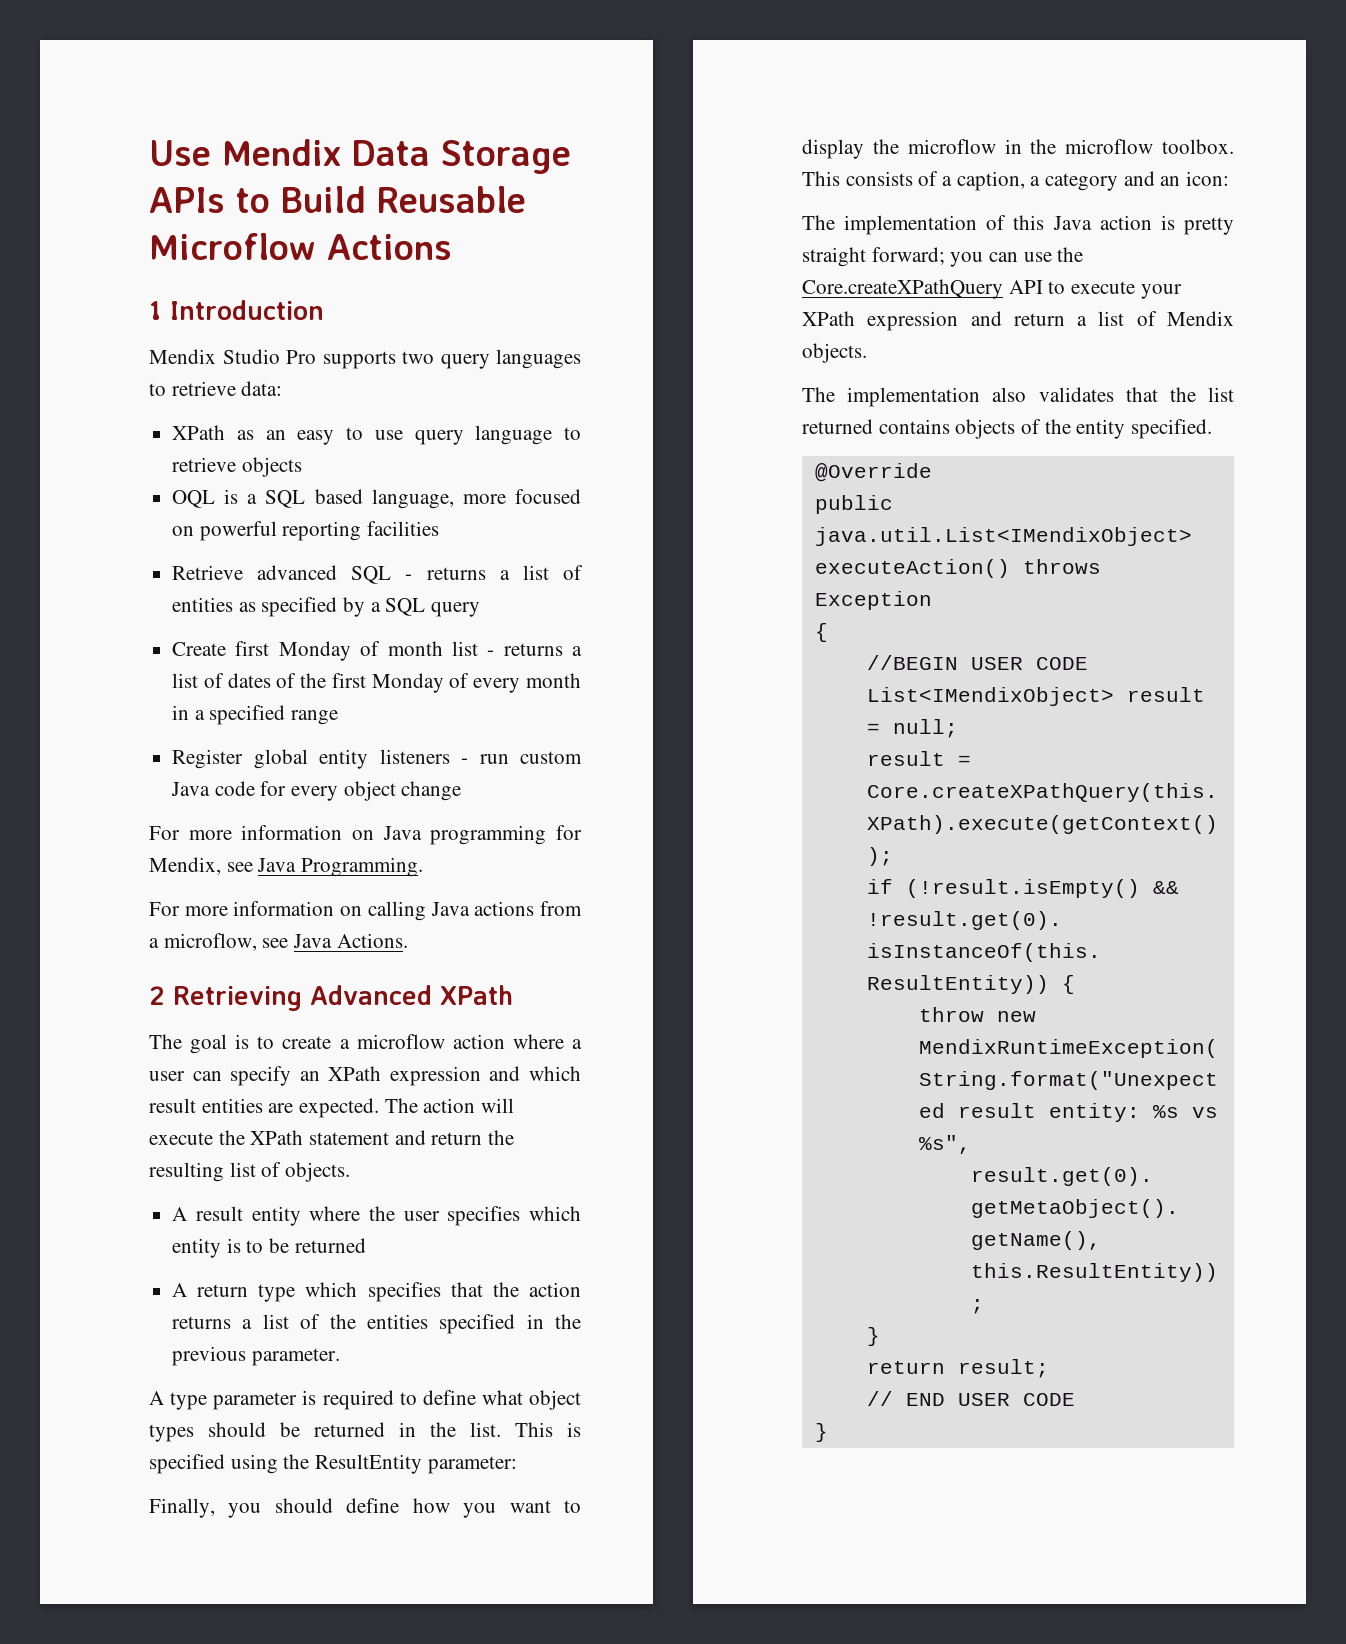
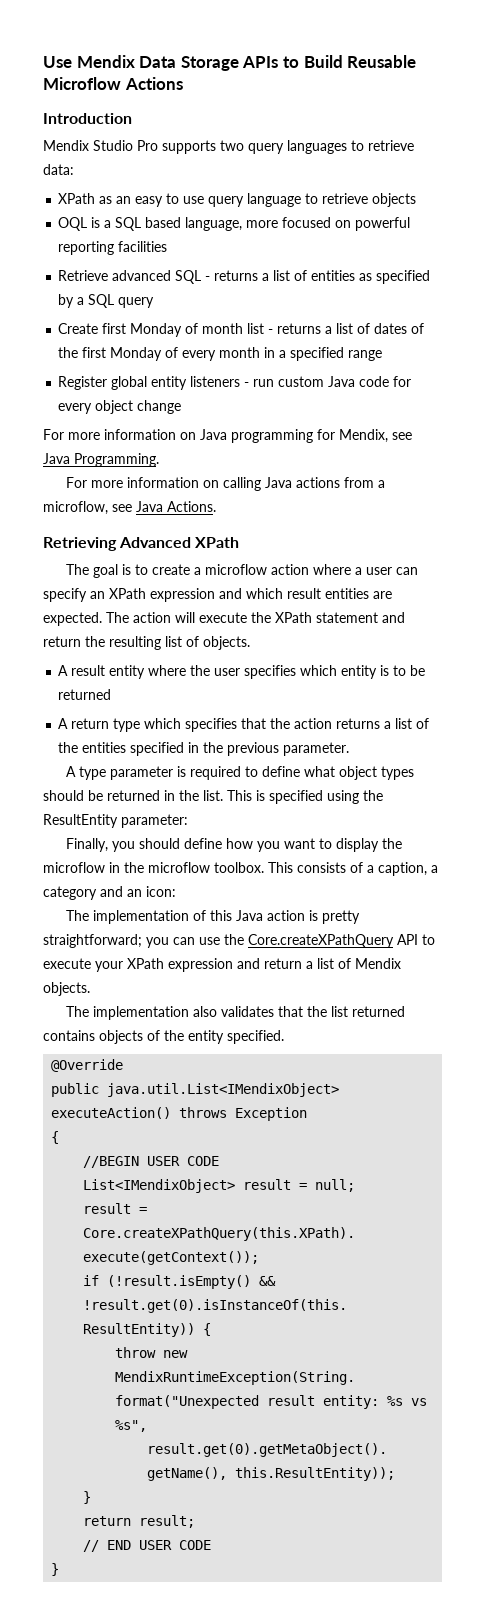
[149,301,162,320] 1 -> (183, 83) none
[149,986,165,1005] 2 -> (216, 506) none
[802,247,945,267] straight forward; -> [43,934,142,948] straightforward;

